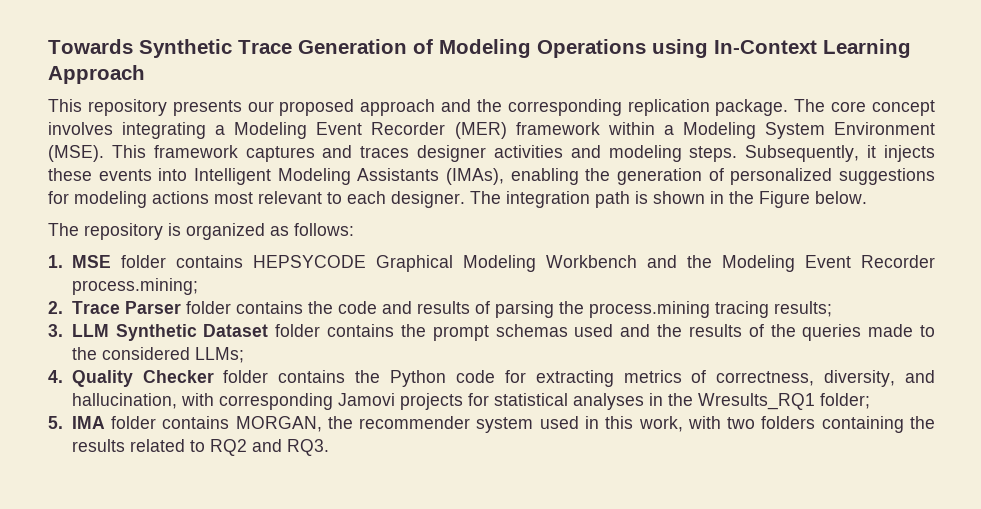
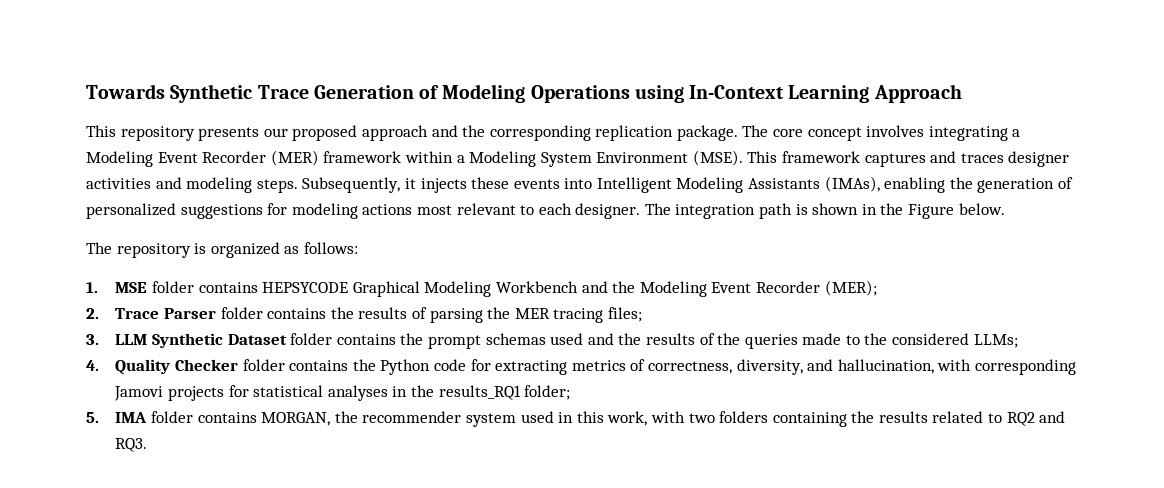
[71,278,198,295] process.mining; -> [824,280,877,296] (MER);
[337,301,412,314] code and -> (354, 313) none
[588,301,832,318] process.mining tracing results; -> [514,307,642,323] MER tracing files;
[697,393,815,410] Wresults_RQ1 -> [438,385,521,400] results_RQ1

